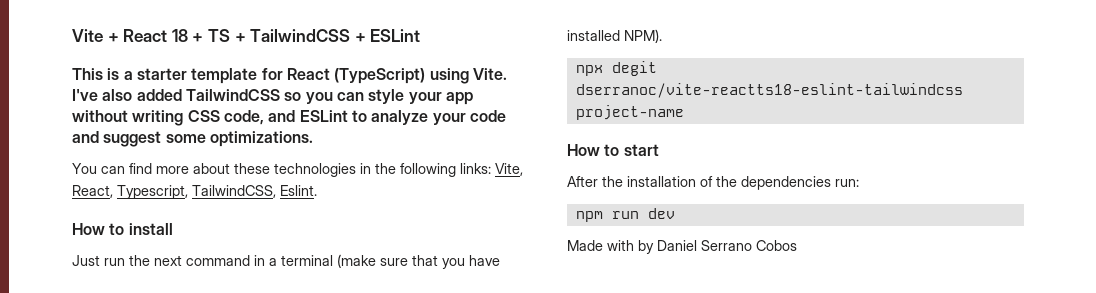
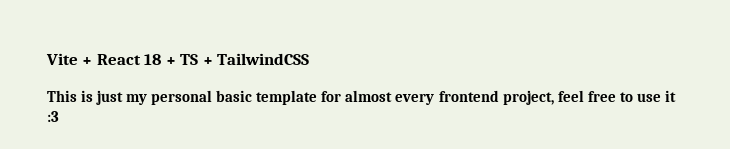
[354,29,421,42] + ESLint -> (310, 59) none
[123,68,507,84] [72,89,473,105] [72,110,506,126] [72,131,313,147] [72,163,523,177] [72,185,317,199] [72,223,173,235] [72,254,500,269] [567,29,662,43] [575,61,657,76] [575,83,963,98] [575,105,684,120] [567,144,659,156] [567,176,859,190] [575,208,675,222] [567,240,797,254] a starter template for React (TypeScript) using Vite. I've also added TailwindCSS so you can style your app without writing CSS code, and ESLint to analyze your code and suggest some optimizations. // You can find more about these technologies in the following links: Vite, React, Typescript, TailwindCSS, Eslint. // How to install // Just run the next command in a terminal (make sure that you have installed NPM). // npx degit dserranoc/vite-reactts18-eslint-tailwindcss project-name // How to start // After the installation of the dependencies run: // npm run dev // Made with by Daniel Serrano Cobos -> [96,90,676,105] [47,111,59,122] just my personal basic template for almost every frontend project, feel free to use it :3

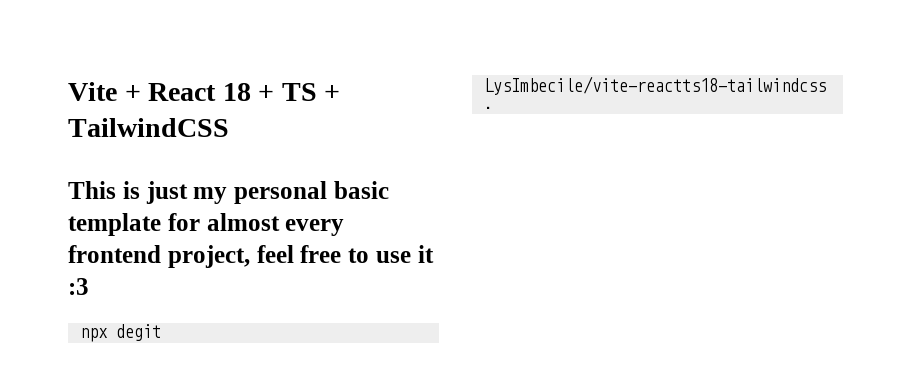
(59, 116) none -> [80,324,161,342] [484,76,826,95] [484,106,493,109] // npx degit LysImbecile/vite-reactts18-tailwindcss .

